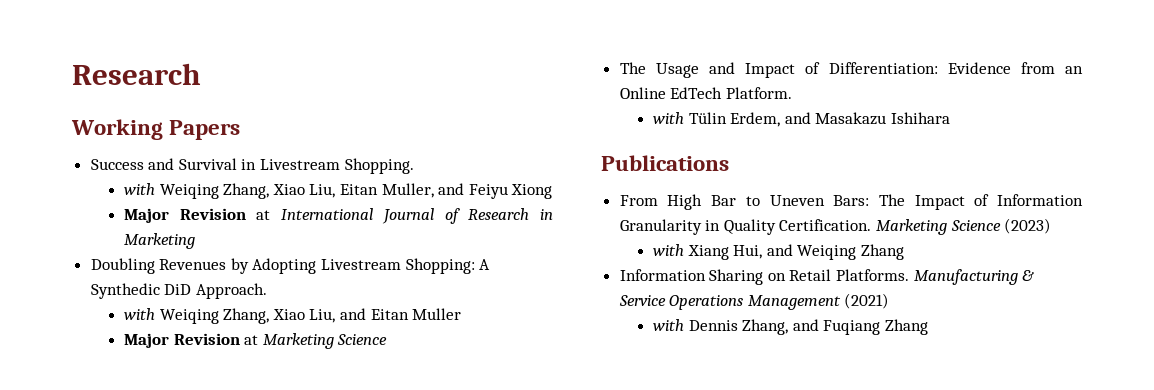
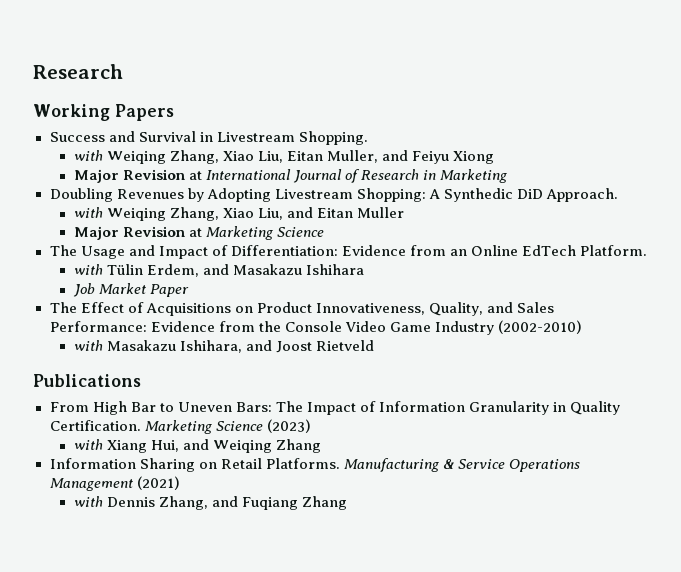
(950, 118) none -> [72,283,189,297] [49,302,554,316] [49,320,582,335] [73,340,375,353] // Job Market Paper // The Effect of Acquisitions on Product Innovativeness, Quality, and Sales Performance: Evidence from the Console Video Game Industry (2002-2010) // with Masakazu Ishihara, and Joost Rietveld

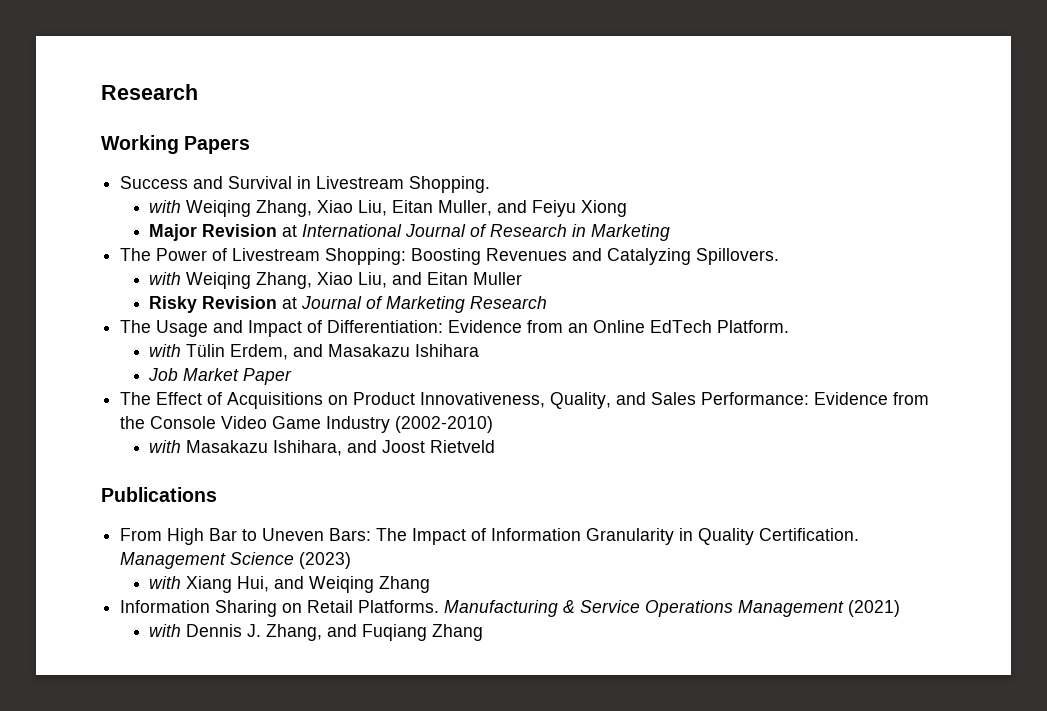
[49,188,618,202] Doubling Revenues by Adopting Livestream Shopping: A Synthedic DiD Approach. -> [120,248,780,265] The Power of Livestream Shopping: Boosting Revenues and Catalyzing Spillovers.
[73,226,324,240] Major Revision at Marketing Science -> [149,296,548,313] Risky Revision at Journal of Marketing Research
[144,420,212,434] Marketing -> [120,552,227,569] Management
(155, 502) none -> [247,624,262,637] J.

